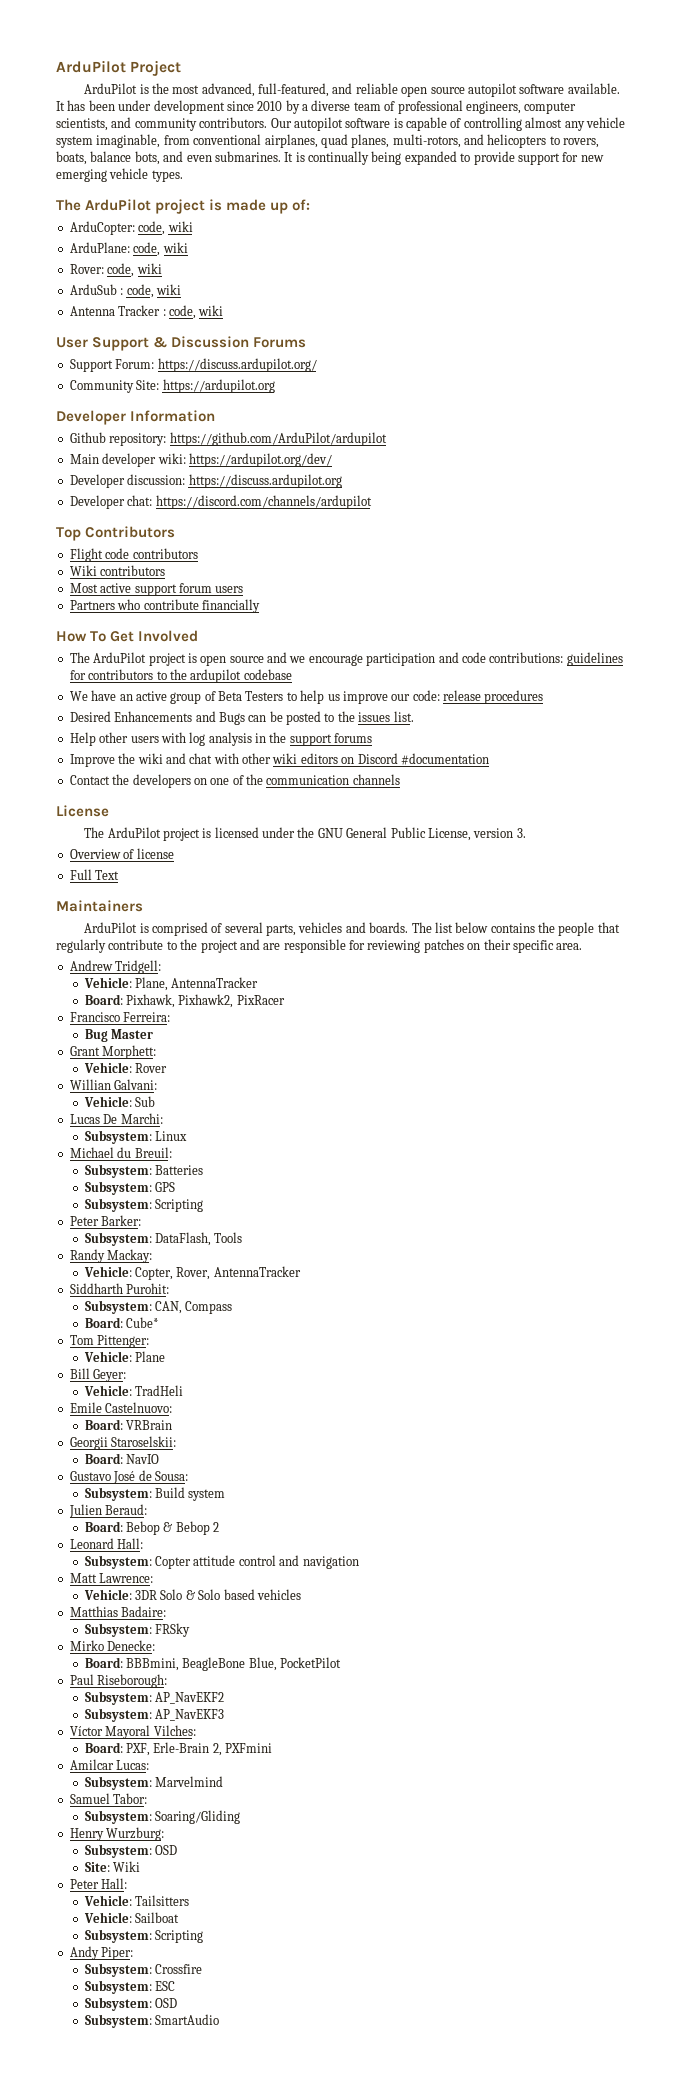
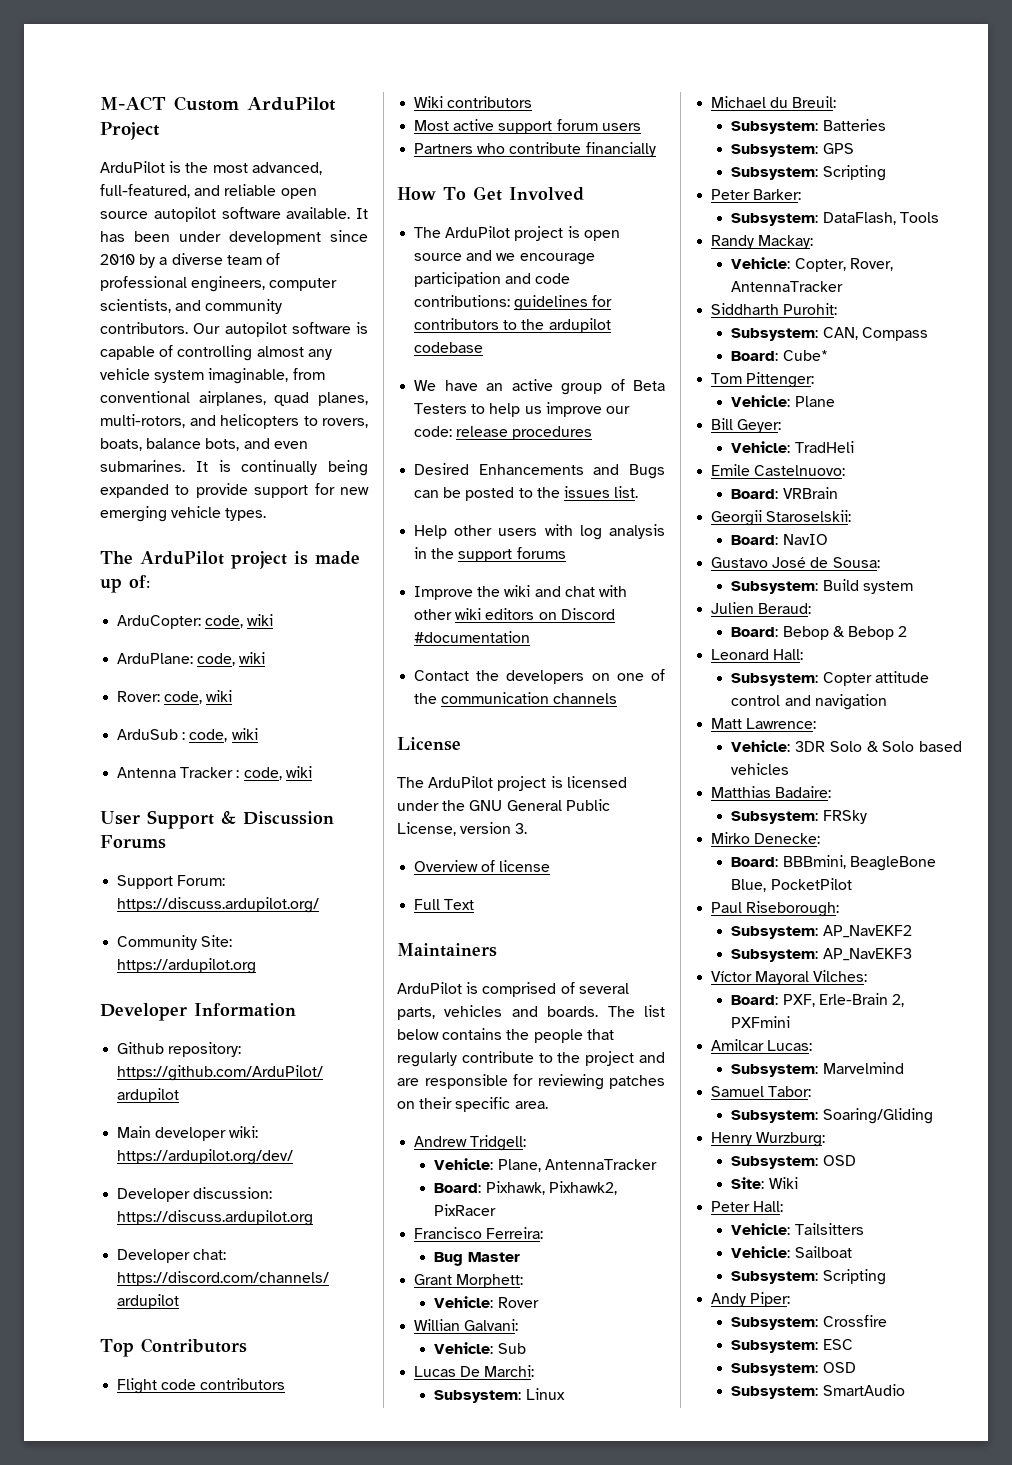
(56, 66) none -> [100,96,239,111] M-ACT Custom

